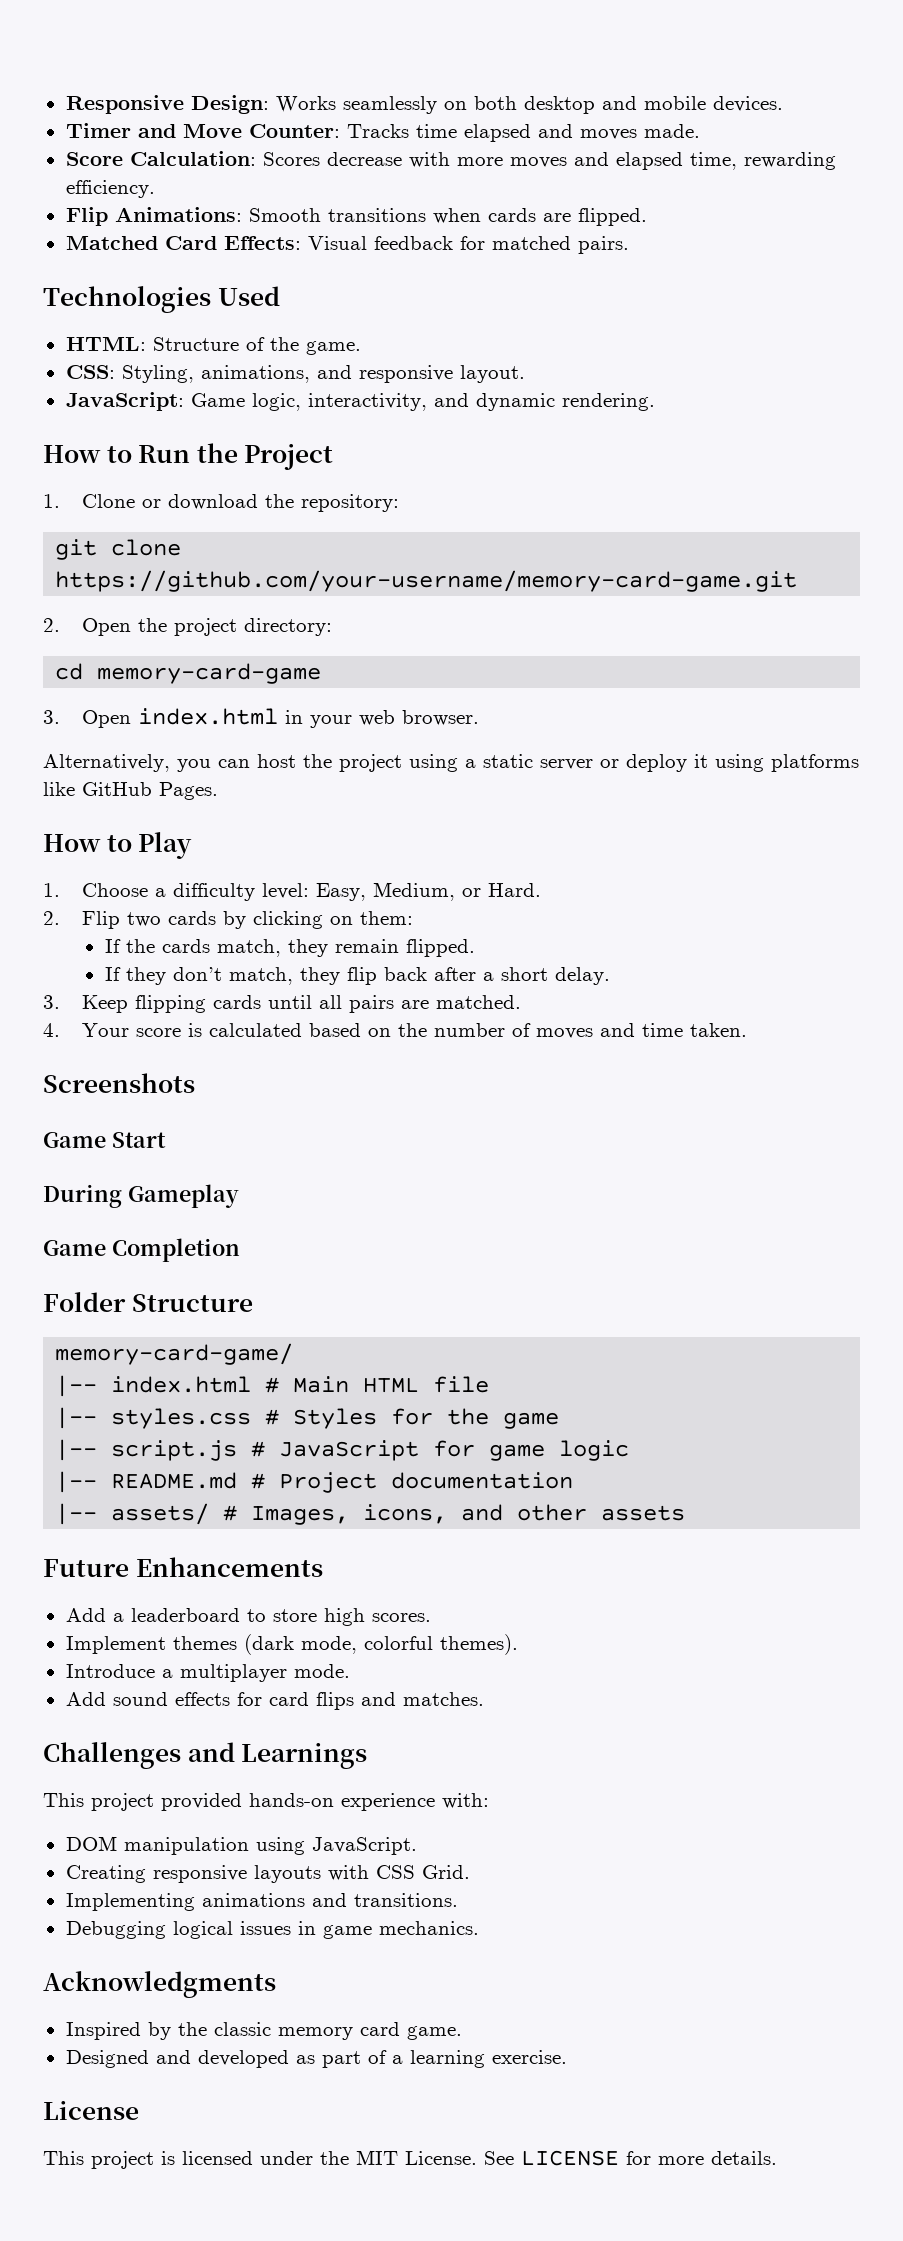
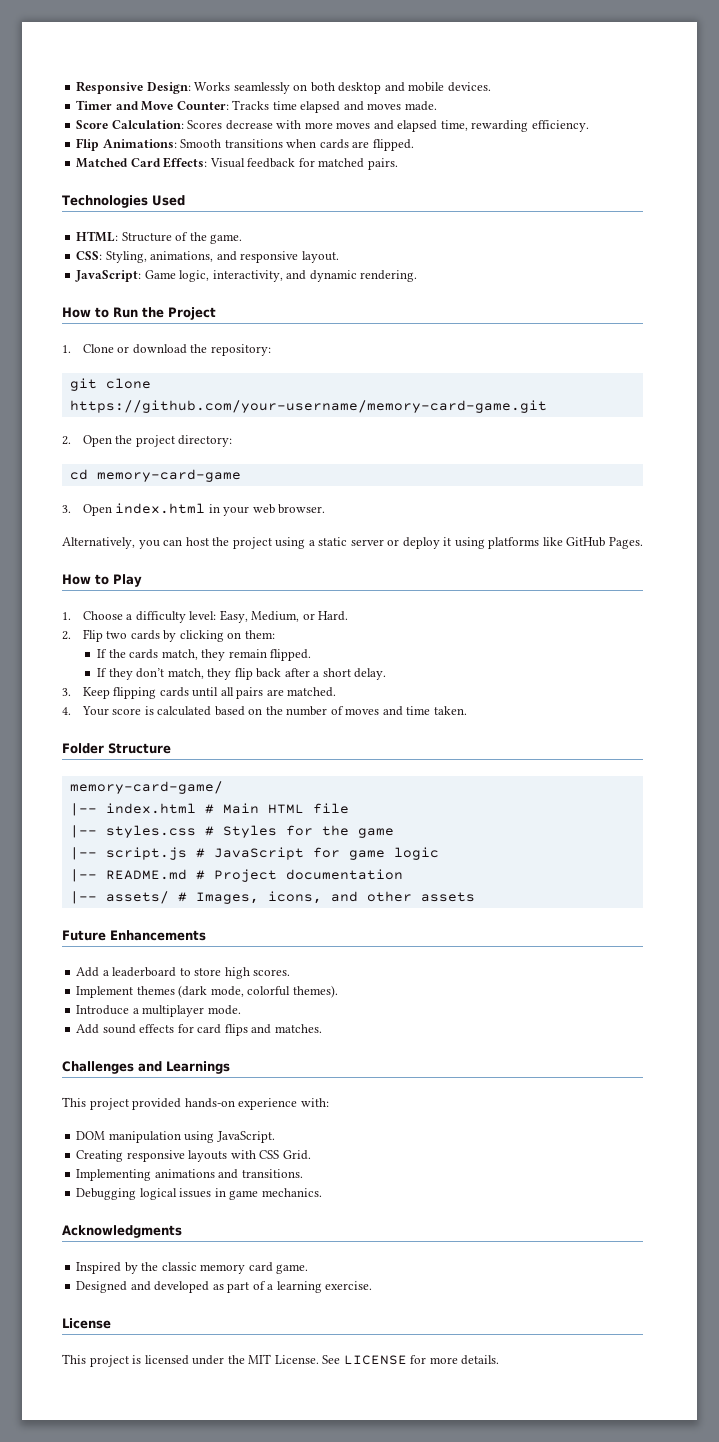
[43,1073,195,1093] [43,1132,166,1148] [43,1184,239,1208] [43,1238,240,1262] // Screenshots // Game Start // During Gameplay // Game Completion -> (467, 710) none

